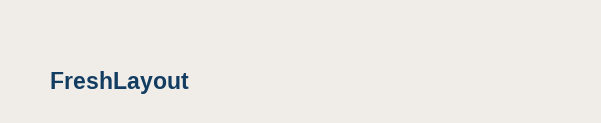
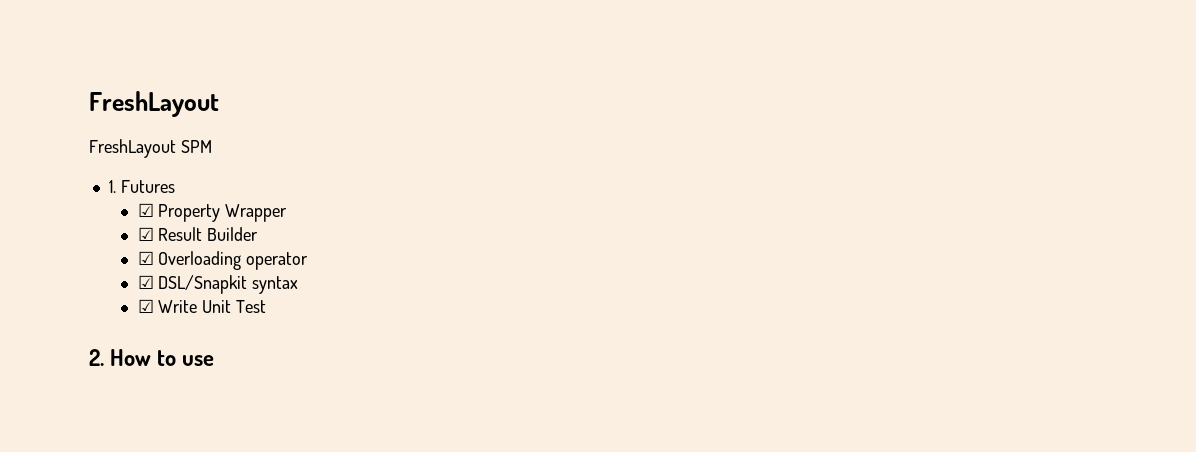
[50,71,189,94] FreshLayout -> [89,91,219,117] [89,139,212,158] [108,180,175,193] [137,203,288,222] [137,227,259,241] [137,251,309,270] [137,275,299,294] [137,299,267,313] [89,349,215,366] FreshLayout // FreshLayout SPM // 1. Futures // ☑ Property Wrapper // ☑ Result Builder // ☑ Overloading operator // ☑ DSL/Snapkit syntax // ☑ Write Unit Test // 2. How to use

